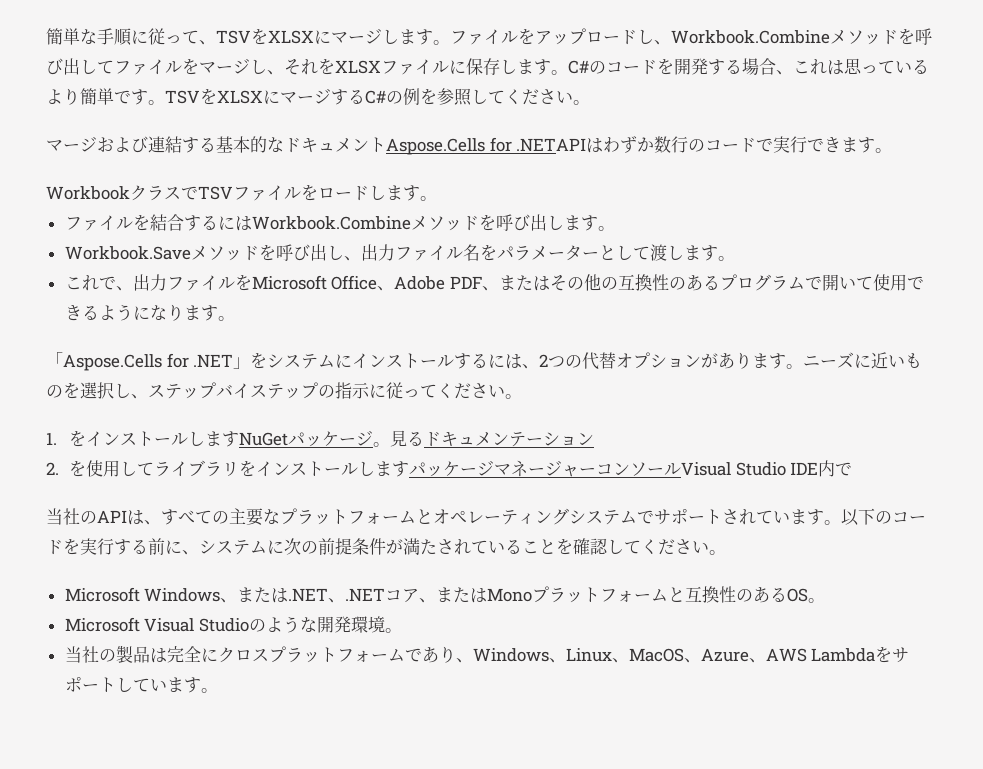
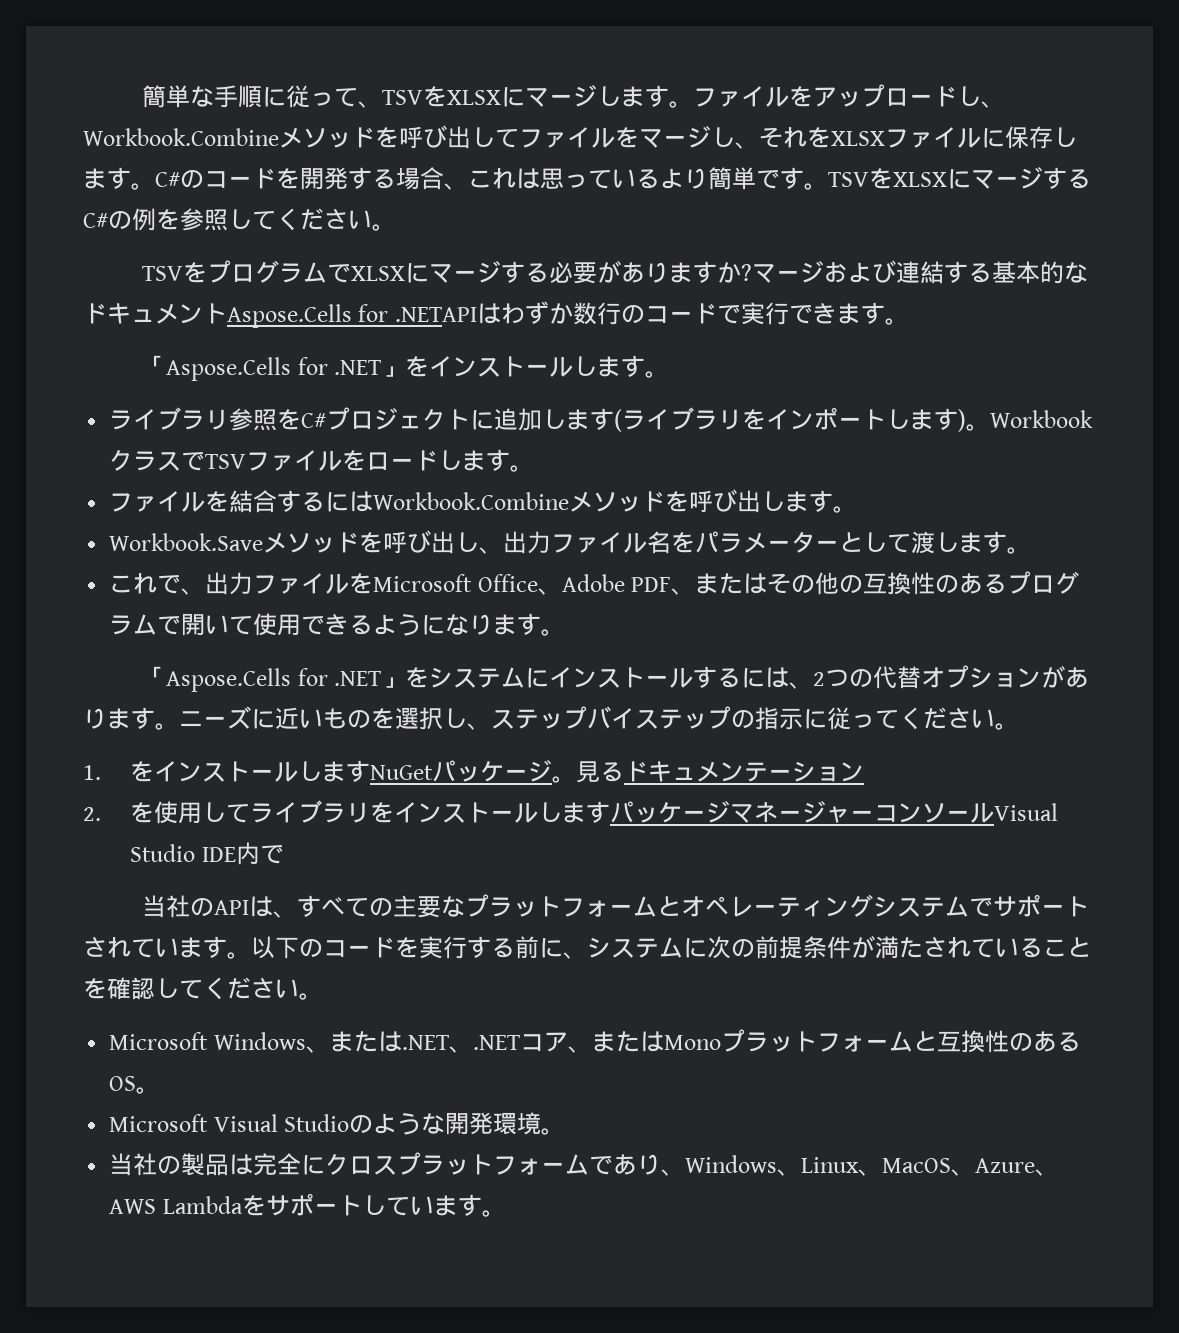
(590, 102) none -> [142,260,753,284] TSVをプログラムでXLSXにマージする必要がありますか?
(893, 150) none -> [142,355,670,381] [109,407,991,432] 「Aspose.Cells for .NET」をインストールします。 // ライブラリ参照をC#プロジェクトに追加します(ライブラリをインポートします)。

